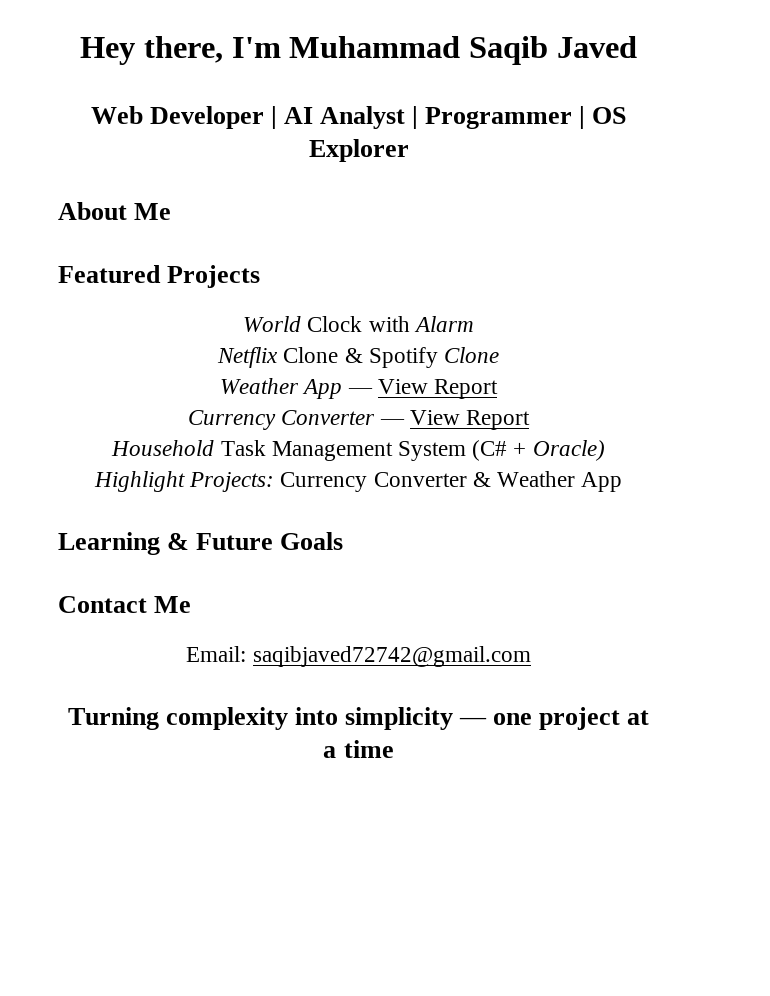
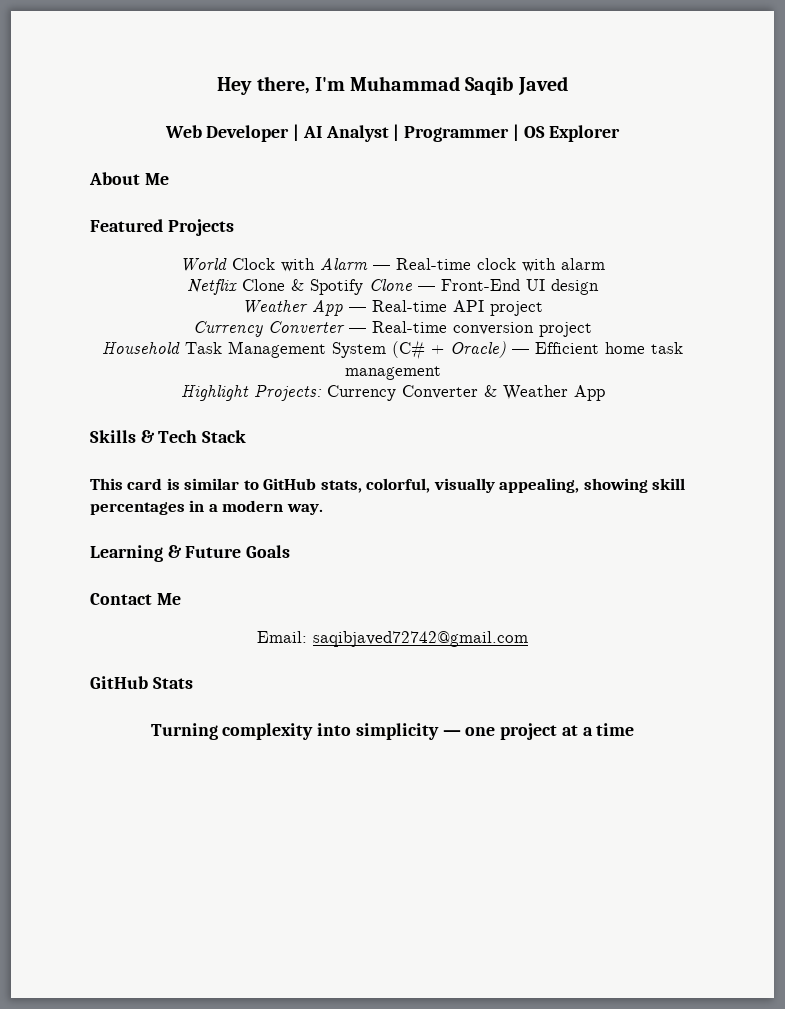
(474, 324) none -> [373,258,605,272] — Real-time clock with alarm
(499, 355) none -> [418,279,599,295] — Front-End UI design
[377,379,498,399] View Report -> [372,300,543,316] Real-time API project
[409,410,530,430] View Report -> [372,321,592,337] Real-time conversion project
(605, 450) none -> [512,342,683,354] [344,366,441,380] — Efficient home task management
(623, 482) none -> [90,430,247,443] [90,478,686,493] [90,500,323,515] // Skills & Tech Stack // This card is similar to GitHub stats, colorful, visually appealing, showing skill percentages in a modern way.
(531, 656) none -> [90,676,193,689] // GitHub Stats

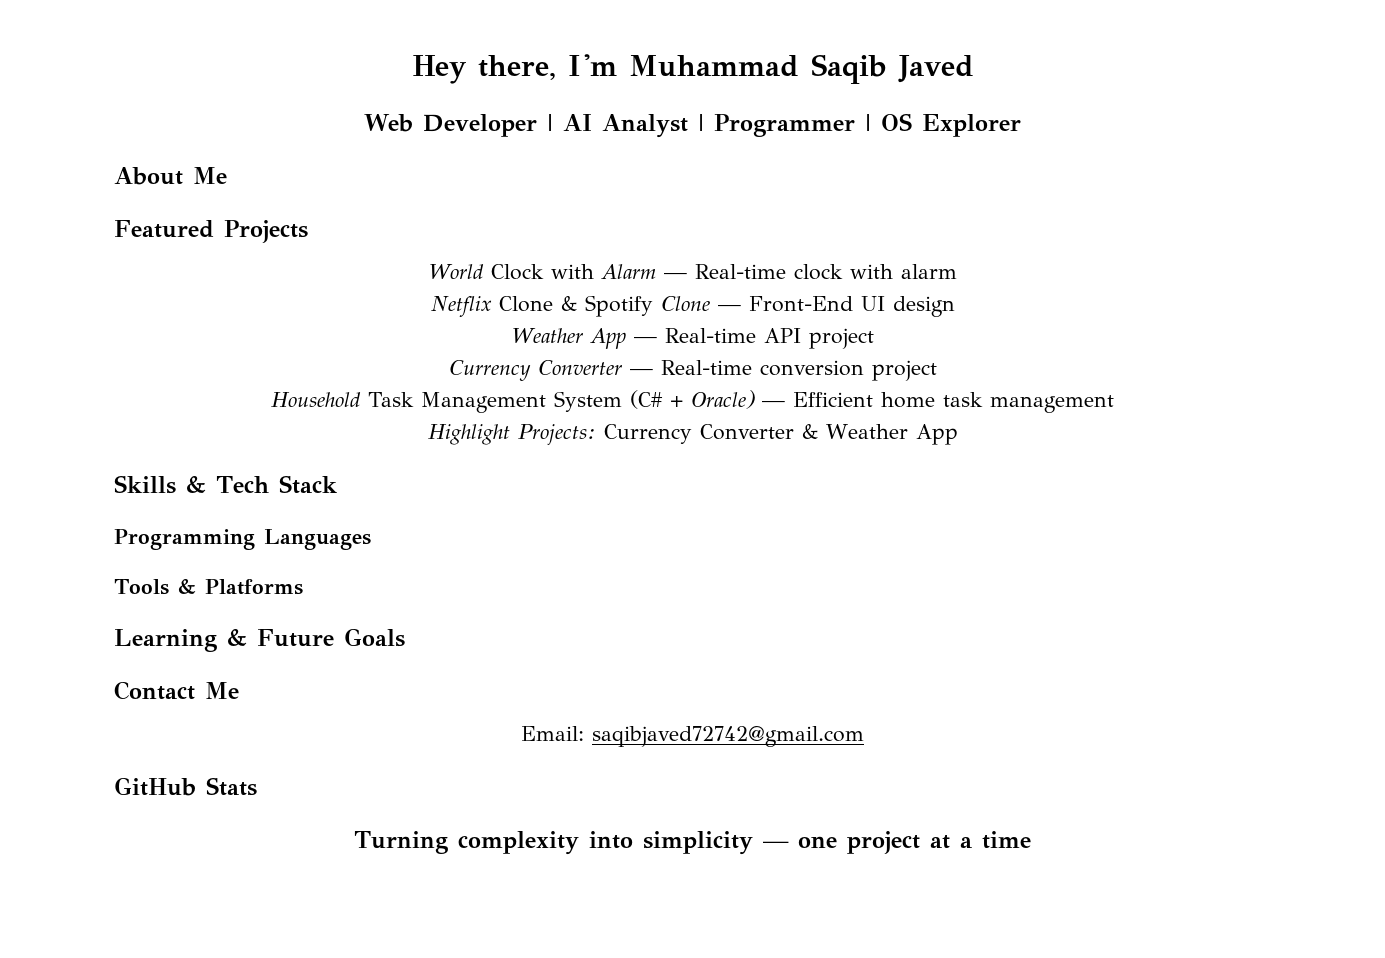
[90,478,686,493] [90,500,323,515] This card is similar to GitHub stats, colorful, visually appealing, showing skill percentages in a modern way. -> [114,529,371,550] [114,579,303,595] Programming Languages // Tools & Platforms

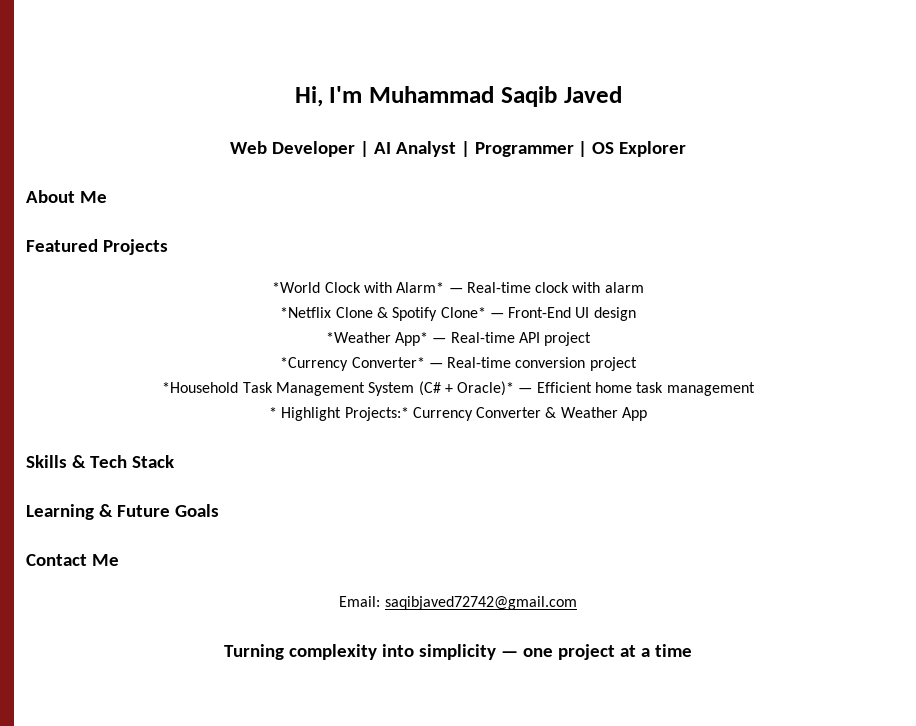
[411,55,556,84] Hey there, -> [294,86,323,107] Hi,
[428,264,485,279] World -> [272,282,321,293] *World
[600,264,656,279] Alarm -> [396,282,445,293] Alarm*
[430,296,492,317] Netflix -> [280,307,332,318] *Netflix
[660,296,710,311] Clone -> [440,307,486,318] Clone*
[511,328,626,349] Weather App -> [325,332,429,346] *Weather App*
[448,360,622,381] Currency Converter -> [280,357,425,371] *Currency Converter*
[270,392,361,407] Household -> [162,382,239,393] *Household
[691,390,756,409] Oracle) -> [457,381,515,396] Oracle)*
[427,424,596,445] Highlight Projects: -> [268,407,409,421] * Highlight Projects:*
[114,529,371,550] [114,579,303,595] // Programming Languages // Tools & Platforms -> (174, 461) none
[114,777,257,796] // GitHub Stats -> (577, 603) none

